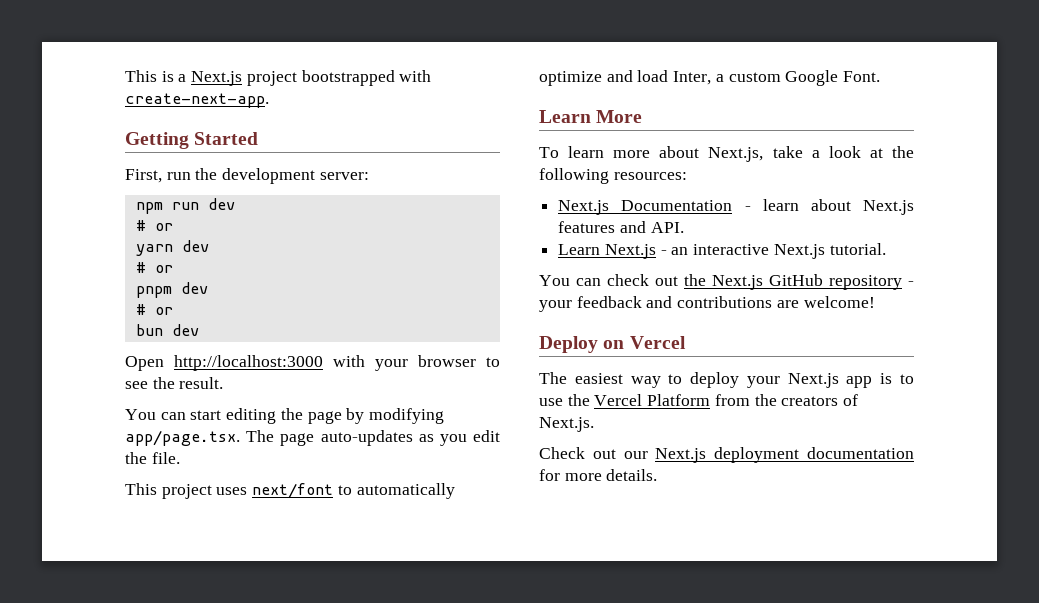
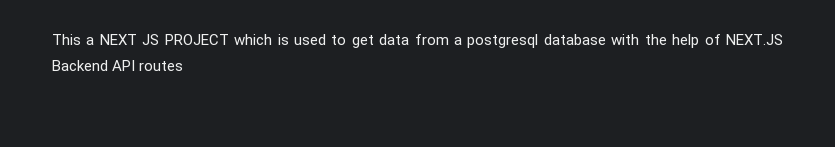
[125,70,432,86] [125,93,269,108] [125,132,259,149] [125,168,369,184] [135,198,235,214] [135,220,173,231] [135,240,209,256] [135,262,173,273] [135,282,208,298] [135,304,173,315] [135,324,199,336] [125,355,500,371] [125,377,224,389] [125,408,445,424] [125,430,501,446] [125,452,180,464] [125,483,455,499] [539,70,881,86] [539,110,643,123] [539,146,914,162] [539,168,687,184] [558,199,914,215] [558,221,684,233] [558,243,886,259] [539,274,914,290] [539,296,875,312] [539,336,686,353] [539,372,914,388] [539,394,859,406] [539,417,594,432] [539,447,914,463] [539,469,658,481] This is a Next.js project bootstrapped with create-next-app. // Getting Started // First, run the development server: // npm run dev // # or // yarn dev // # or // pnpm dev // # or // bun dev // Open http://localhost:3000 with your browser to see the result. // You can start editing the page by modifying app/page.tsx. The page auto-updates as you edit the file. // This project uses next/font to automatically optimize and load Inter, a custom Google Font. // Learn More // To learn more about Next.js, take a look at the following resources: // Next.js Documentation - learn about Next.js features and API. // Learn Next.js - an interactive Next.js tutorial. // You can check out the Next.js GitHub repository - your feedback and contributions are welcome! // Deploy on Vercel // The easiest way to deploy your Next.js app is to use the Vercel Platform from the creators of Next.js. // Check out our Next.js deployment documentation for more details. -> [52,34,784,48] [52,60,184,71] This a NEXT JS PROJECT which is used to get data from a postgresql database with the help of NEXT.JS Backend API routes

